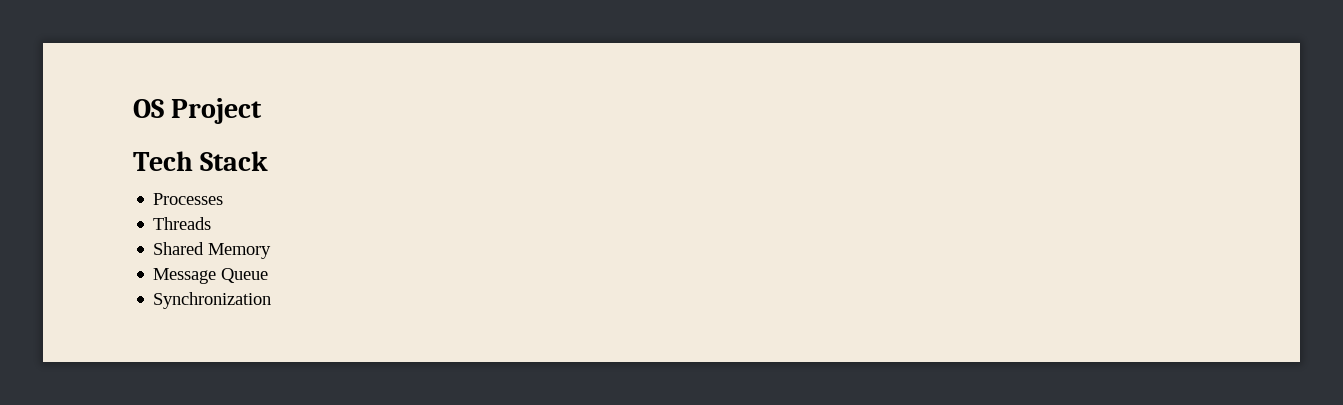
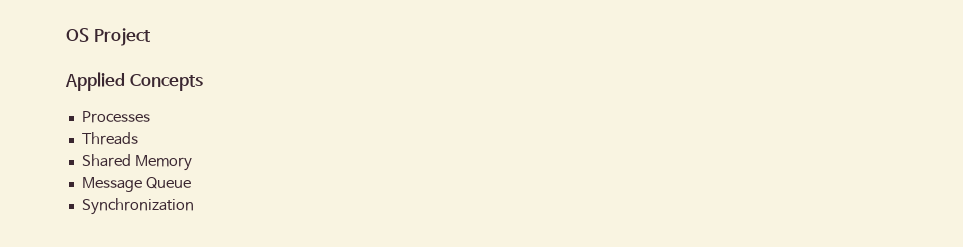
[133,151,269,171] Tech Stack -> [65,72,203,91] Applied Concepts

